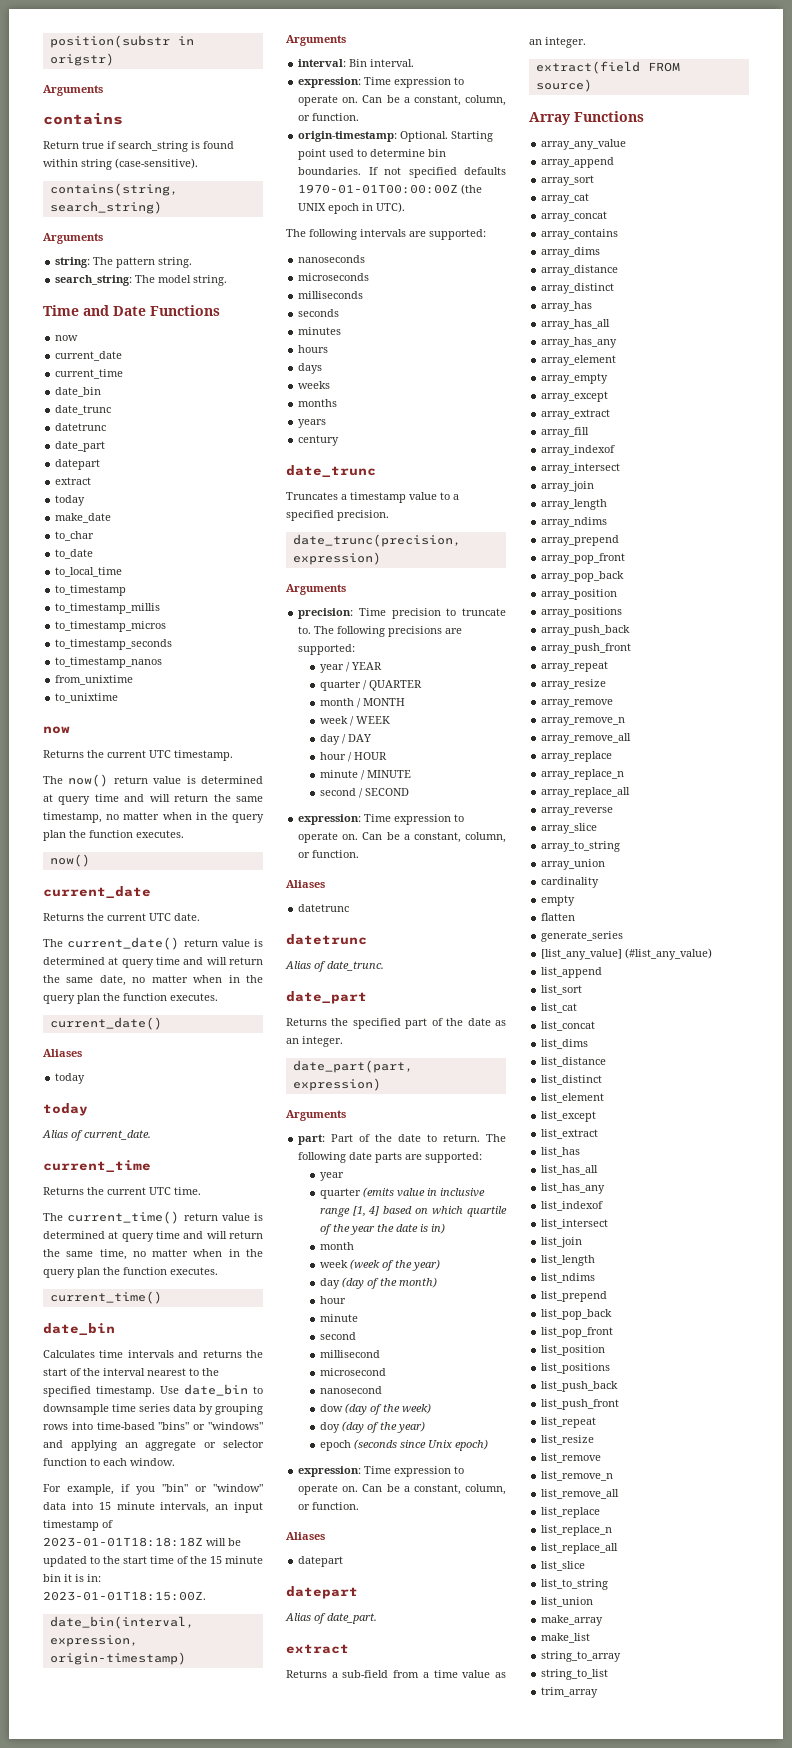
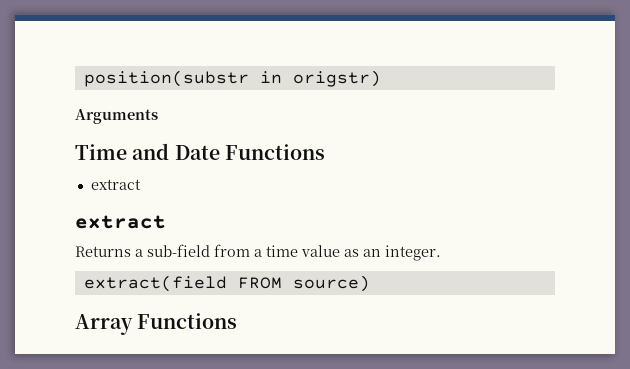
[43,112,123,125] [43,141,234,152] [43,158,198,170] [49,183,178,196] [49,201,162,214] [43,233,103,244] [55,257,193,268] [55,275,228,286] [43,305,220,316] [55,335,79,341] [55,351,123,361] [55,369,124,379] [55,387,102,397] [55,405,112,415] [55,423,107,431] [55,441,106,452] [55,459,101,470] [55,477,92,485] [55,495,86,506] [55,513,112,523] [55,531,95,541] [55,549,94,559] [55,567,123,577] [55,585,127,596] [55,603,161,614] [55,621,167,632] [55,639,173,650] [55,657,163,668] [55,675,134,685] [55,693,119,703] [43,726,70,734] [43,750,233,761] [43,774,263,787] [43,794,263,805] [43,812,264,823] [43,830,184,841] [49,854,90,867] [43,886,151,898] [43,913,200,921] [43,937,263,950] [43,957,263,968] [43,975,263,986] [43,993,218,1004] [49,1017,162,1030] [43,1049,82,1057] [55,1073,86,1084] [43,1103,88,1116] [42,1130,151,1141] [43,1160,151,1172] [43,1187,201,1195] [43,1211,263,1224] [43,1231,263,1242] [43,1249,263,1260] [43,1267,218,1278] [49,1291,162,1304] [43,1323,115,1335] [43,1350,263,1358] [43,1368,219,1376] [43,1384,263,1397] [43,1404,263,1415] [43,1422,263,1430] [43,1440,264,1451] [43,1458,175,1466] [43,1484,263,1495] [43,1502,263,1513] [43,1520,113,1531] [43,1537,241,1547] [43,1556,263,1567] [43,1574,101,1582] [43,1591,206,1601] [49,1616,194,1629] [49,1635,138,1647] [49,1652,186,1665] [286,35,346,46] [298,59,415,67] [298,77,465,88] [298,95,506,106] [298,113,360,121] [298,131,494,142] [298,149,447,160] [298,167,506,178] [298,184,483,195] [298,202,406,214] [286,229,486,240] [298,255,366,263] [298,273,370,281] [298,291,364,299] [298,309,340,317] [298,327,342,335] [298,345,329,353] [298,363,323,374] [298,381,331,389] [298,399,338,407] [298,419,327,428] [298,435,340,446] [286,465,376,477] [286,492,459,503] [286,510,389,521] [292,534,461,547] [292,552,381,565] [286,584,346,595] [298,608,506,619] [298,626,463,637] [298,644,356,655] [319,662,382,673] [319,680,422,691] [319,698,405,708] [319,716,390,726] [319,734,371,745] [319,752,387,762] [319,770,411,780] [319,788,409,798] [298,814,465,825] [298,832,506,843] [298,850,360,858] [286,880,325,888] [298,904,350,912] [286,934,367,945] [285,961,384,972] [286,991,367,1004] [286,1018,506,1029] [286,1036,343,1047] [292,1060,413,1073] [292,1078,381,1091] [286,1110,346,1121] [298,1134,506,1145] [298,1152,483,1163] [319,1172,344,1181] [319,1187,485,1199] [319,1206,507,1217] [319,1223,445,1235] [319,1242,354,1250] [319,1259,440,1271] [319,1277,437,1289] [319,1296,346,1304] [319,1314,358,1322] [319,1332,356,1340] [319,1350,380,1358] [319,1368,386,1376] [319,1386,382,1394] [319,1403,431,1415] [319,1421,425,1433] [319,1439,488,1451] [298,1466,465,1477] [298,1484,506,1495] [298,1502,360,1510] [286,1532,325,1540] [298,1556,344,1567] [286,1586,358,1599] [285,1613,377,1624] contains // Return true if search_string is found within string (case-sensitive). // contains(string, search_string) // Arguments // string: The pattern string. // search_string: The model string. // Time and Date Functions // now // current_date // current_time // date_bin // date_trunc // datetrunc // date_part // datepart // extract // today // make_date // to_char // to_date // to_local_time // to_timestamp // to_timestamp_millis // to_timestamp_micros // to_timestamp_seconds // to_timestamp_nanos // from_unixtime // to_unixtime // now // Returns the current UTC timestamp. // The now() return value is determined at query time and will return the same timestamp, no matter when in the query plan the function executes. // now() // current_date // Returns the current UTC date. // The current_date() return value is determined at query time and will return the same date, no matter when in the query plan the function executes. // current_date() // Aliases // today // today // Alias of current_date. // current_time // Returns the current UTC time. // The current_time() return value is determined at query time and will return the same time, no matter when in the query plan the function executes. // current_time() // date_bin // Calculates time intervals and returns the start of the interval nearest to the specified timestamp. Use date_bin to downsample time series data by grouping rows into time-based "bins" or "windows" and applying an aggregate or selector function to each window. // For example, if you "bin" or "window" data into 15 minute intervals, an input timestamp of 2023-01-01T18:18:18Z will be updated to the start time of the 15 minute bin it is in: 2023-01-01T18:15:00Z. // date_bin(interval, expression, origin-timestamp) // Arguments // interval: Bin interval. // expression: Time expression to operate on. Can be a constant, column, or function. // origin-timestamp: Optional. Starting point used to determine bin boundaries. If not specified defaults 1970-01-01T00:00:00Z (the UNIX epoch in UTC). // The following intervals are supported: // nanoseconds // microseconds // milliseconds // seconds // minutes // hours // days // weeks // months // years // century // date_trunc // Truncates a timestamp value to a specified precision. // date_trunc(precision, expression) // Arguments // precision: Time precision to truncate to. The following precisions are supported: // year / YEAR // quarter / QUARTER // month / MONTH // week / WEEK // day / DAY // hour / HOUR // minute / MINUTE // second / SECOND // expression: Time expression to operate on. Can be a constant, column, or function. // Aliases // datetrunc // datetrunc // Alias of date_trunc. // date_part // Returns the specified part of the date as an integer. // date_part(part, expression) // Arguments // part: Part of the date to return. The following date parts are supported: // year // quarter (emits value in inclusive range [1, 4] based on which quartile of the year the date is in) // month // week (week of the year) // day (day of the month) // hour // minute // second // millisecond // microsecond // nanosecond // dow (day of the week) // doy (day of the year) // epoch (seconds since Unix epoch) // expression: Time expression to operate on. Can be a constant, column, or function. // Aliases // datepart // datepart // Alias of date_part. -> [75,143,325,160] [90,179,141,190] Time and Date Functions // extract
[541,139,627,150] [541,157,615,168] [541,175,595,186] [541,193,590,204] [541,211,608,222] [541,229,619,240] [541,247,601,258] [541,265,619,276] [541,283,615,294] [541,301,593,312] [541,319,611,330] [541,337,618,348] [541,355,617,366] [541,373,609,384] [541,391,609,402] [541,409,611,420] [541,427,590,438] [541,445,616,456] [541,463,621,474] [541,481,595,492] [541,499,608,510] [541,517,608,528] [541,535,620,546] [541,553,626,564] [541,571,625,582] [541,589,618,600] [541,607,623,618] [541,625,631,636] [541,643,632,654] [541,661,609,672] [541,679,607,690] [541,699,614,708] [541,717,626,726] [541,733,632,744] [541,751,613,762] [541,769,625,780] [541,787,631,798] [541,807,614,816] [541,823,598,834] [541,841,621,852] [541,859,606,870] [541,877,600,888] [541,895,576,906] [541,913,576,921] [541,931,624,942] [541,948,713,960] [541,967,603,978] [541,985,583,995] [541,1003,578,1013] [541,1021,596,1031] [541,1039,589,1049] [541,1057,607,1067] [541,1075,603,1085] [541,1093,605,1103] [541,1111,597,1122] [541,1129,599,1139] [541,1147,581,1157] [541,1165,599,1175] [541,1183,606,1194] [541,1201,604,1211] [541,1219,609,1229] [541,1237,583,1248] [541,1255,596,1266] [541,1273,596,1283] [541,1291,608,1302] [541,1309,613,1320] [541,1327,614,1338] [541,1345,606,1356] [541,1363,611,1374] [541,1381,619,1392] [541,1399,620,1410] [541,1417,597,1428] [541,1435,595,1445] [541,1453,602,1463] [541,1471,614,1481] [541,1489,620,1499] [541,1507,601,1518] [541,1525,613,1536] [541,1543,619,1554] [541,1561,586,1571] [541,1579,609,1590] [541,1597,594,1607] [541,1615,604,1626] [541,1633,591,1643] [541,1651,622,1662] [541,1669,609,1680] [541,1687,599,1698] // array_any_value // array_append // array_sort // array_cat // array_concat // array_contains // array_dims // array_distance // array_distinct // array_has // array_has_all // array_has_any // array_element // array_empty // array_except // array_extract // array_fill // array_indexof // array_intersect // array_join // array_length // array_ndims // array_prepend // array_pop_front // array_pop_back // array_position // array_positions // array_push_back // array_push_front // array_repeat // array_resize // array_remove // array_remove_n // array_remove_all // array_replace // array_replace_n // array_replace_all // array_reverse // array_slice // array_to_string // array_union // cardinality // empty // flatten // generate_series // [list_any_value] (#list_any_value) // list_append // list_sort // list_cat // list_concat // list_dims // list_distance // list_distinct // list_element // list_except // list_extract // list_has // list_has_all // list_has_any // list_indexof // list_intersect // list_join // list_length // list_ndims // list_prepend // list_pop_back // list_pop_front // list_position // list_positions // list_push_back // list_push_front // list_repeat // list_resize // list_remove // list_remove_n // list_remove_all // list_replace // list_replace_n // list_replace_all // list_slice // list_to_string // list_union // make_array // make_list // string_to_array // string_to_list // trim_array -> (238, 321) none

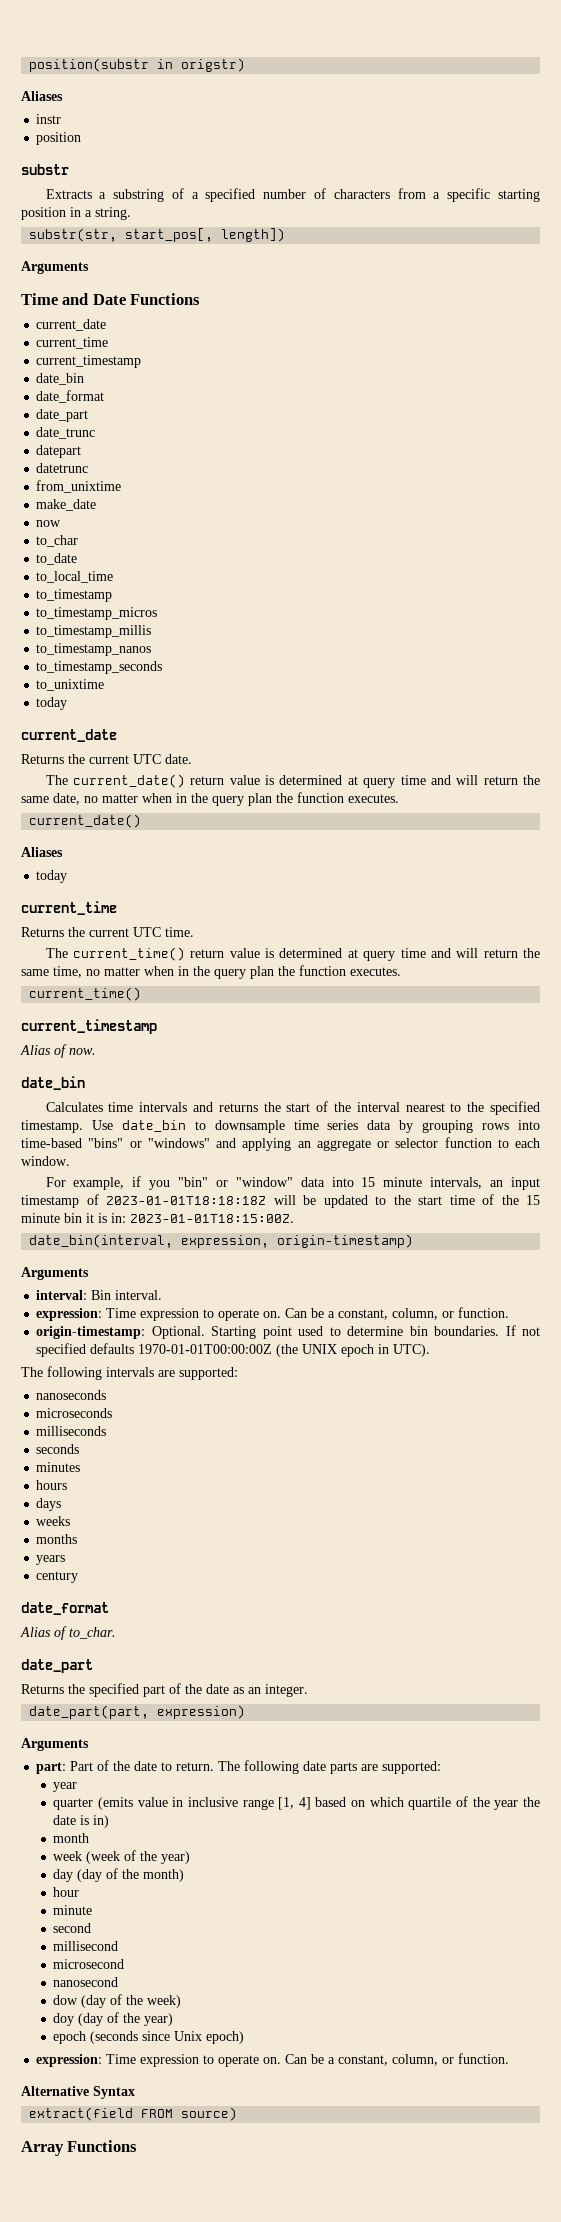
(381, 78) none -> [21,91,63,101] [36,114,62,124] [36,132,82,145] [21,164,69,175] [45,188,540,202] [21,207,131,220] [29,228,286,242] // Aliases // instr // position // substr // Extracts a substring of a specified number of characters from a specific starting position in a string. // substr(str, start_pos[, length])
[90,179,141,190] [75,215,166,229] [75,244,441,261] extract // extract // Returns a sub-field from a time value as an integer. -> [36,319,107,331] [36,337,109,349] [36,355,142,368] [36,373,85,385] [36,390,105,403] [36,409,89,422] [36,427,96,439] [36,445,82,458] [36,463,89,473] [36,480,122,493] [36,499,97,511] [36,520,62,527] [36,535,79,547] [36,553,78,565] [36,571,114,583] [36,589,113,602] [36,607,158,620] [36,625,152,638] [36,643,152,656] [36,661,163,674] [36,679,105,691] [36,697,68,710] [21,729,117,742] [21,754,192,764] [45,774,541,788] [21,792,399,806] [29,814,142,828] [21,847,63,857] [36,870,68,883] [21,901,117,915] [21,927,194,937] [45,947,541,961] [21,965,401,979] [29,987,142,1001] [21,1019,157,1034] [20,1044,96,1058] [21,1076,85,1090] [45,1101,540,1115] [21,1120,541,1133] [21,1137,540,1151] [21,1156,70,1166] [45,1176,540,1190] [21,1194,540,1208] [21,1213,294,1223] [29,1234,414,1248] [21,1267,89,1280] [36,1290,163,1300] [36,1307,510,1321] [36,1325,540,1339] [36,1343,431,1357] [21,1366,238,1380] [36,1390,107,1400] [36,1408,113,1418] [36,1426,107,1436] [36,1444,80,1454] [36,1462,81,1472] [36,1480,68,1490] [36,1498,62,1511] [36,1516,71,1526] [36,1534,78,1544] [36,1555,66,1565] [36,1571,79,1583] [21,1602,109,1615] [20,1626,116,1640] [21,1659,93,1673] [21,1683,308,1697] [29,1705,246,1719] [21,1738,89,1751] [36,1760,442,1774] [53,1782,78,1792] [53,1796,541,1810] [53,1815,110,1828] [53,1833,90,1843] [53,1850,191,1864] [53,1868,185,1882] [53,1887,80,1897] [53,1905,93,1915] [53,1923,92,1933] [53,1941,119,1951] [53,1959,125,1969] [53,1977,119,1987] [53,1994,182,2008] [53,2012,174,2026] [53,2031,245,2044] [36,2053,510,2067] [21,2086,135,2099] current_date // current_time // current_timestamp // date_bin // date_format // date_part // date_trunc // datepart // datetrunc // from_unixtime // make_date // now // to_char // to_date // to_local_time // to_timestamp // to_timestamp_micros // to_timestamp_millis // to_timestamp_nanos // to_timestamp_seconds // to_unixtime // today // current_date // Returns the current UTC date. // The current_date() return value is determined at query time and will return the same date, no matter when in the query plan the function executes. // current_date() // Aliases // today // current_time // Returns the current UTC time. // The current_time() return value is determined at query time and will return the same time, no matter when in the query plan the function executes. // current_time() // current_timestamp // Alias of now. // date_bin // Calculates time intervals and returns the start of the interval nearest to the specified timestamp. Use date_bin to downsample time series data by grouping rows into time-based "bins" or "windows" and applying an aggregate or selector function to each window. // For example, if you "bin" or "window" data into 15 minute intervals, an input timestamp of 2023-01-01T18:18:18Z will be updated to the start time of the 15 minute bin it is in: 2023-01-01T18:15:00Z. // date_bin(interval, expression, origin-timestamp) // Arguments // interval: Bin interval. // expression: Time expression to operate on. Can be a constant, column, or function. // origin-timestamp: Optional. Starting point used to determine bin boundaries. If not specified defaults 1970-01-01T00:00:00Z (the UNIX epoch in UTC). // The following intervals are supported: // nanoseconds // microseconds // milliseconds // seconds // minutes // hours // days // weeks // months // years // century // date_format // Alias of to_char. // date_part // Returns the specified part of the date as an integer. // date_part(part, expression) // Arguments // part: Part of the date to return. The following date parts are supported: // year // quarter (emits value in inclusive range [1, 4] based on which quartile of the year the date is in) // month // week (week of the year) // day (day of the month) // hour // minute // second // millisecond // microsecond // nanosecond // dow (day of the week) // doy (day of the year) // epoch (seconds since Unix epoch) // expression: Time expression to operate on. Can be a constant, column, or function. // Alternative Syntax

